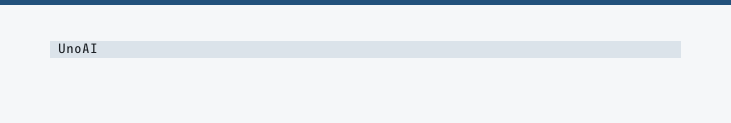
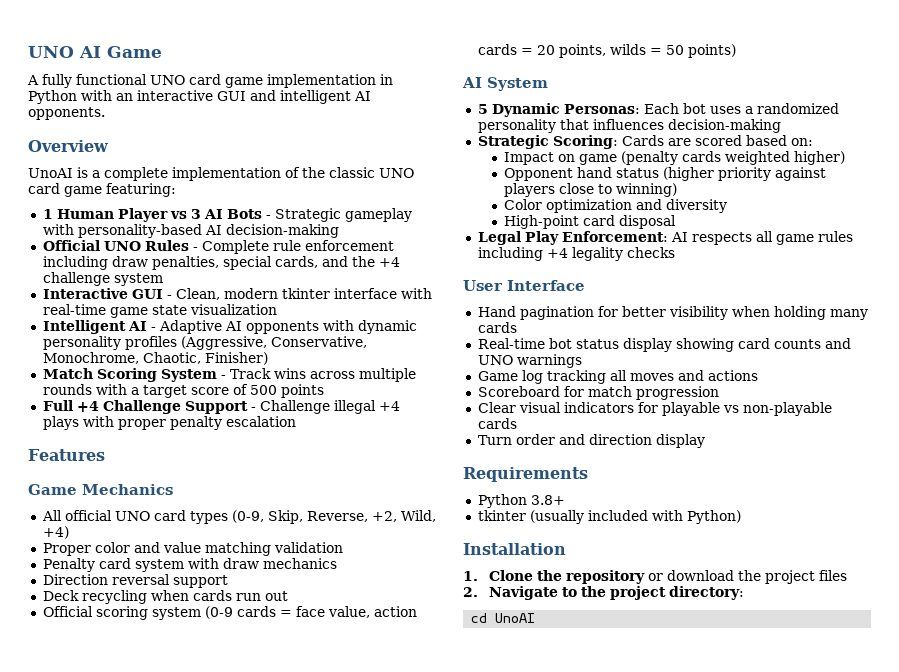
(58, 48) none -> [28,46,162,58] [27,74,393,88] [28,90,371,104] [28,107,105,120] [28,140,109,152] [28,167,414,181] [28,183,176,197] [42,208,412,222] [42,224,339,238] [42,240,394,254] [42,256,400,270] [42,272,163,286] [42,288,432,300] [42,304,277,318] [42,320,417,334] [42,336,367,350] [42,352,268,365] [42,368,416,382] [42,384,324,398] [42,400,400,414] [42,416,296,430] [28,449,105,461] [28,484,173,495] [41,510,436,524] [42,526,69,539] [42,542,343,556] [42,558,337,572] [42,574,228,588] [42,590,288,604] [42,606,417,620] [477,44,736,58] [462,77,548,91] [477,103,839,117] [477,119,781,133] [477,135,813,149] [504,151,846,165] [504,167,827,181] [504,183,678,197] [504,199,728,213] [504,215,677,229] [477,231,853,245] [477,247,675,261] [463,280,585,291] [477,306,868,320] [477,322,517,333] [477,338,851,352] [477,354,582,368] [477,370,758,384] [477,386,719,400] [477,402,832,416] [477,418,517,429] [477,434,705,448] [463,467,588,482] [477,494,565,508] [477,510,741,524] [463,543,566,555] [463,570,848,584] [463,586,745,600] [471,613,488,623] UNO AI Game // A fully functional UNO card game implementation in Python with an interactive GUI and intelligent AI opponents. // Overview // UnoAI is a complete implementation of the classic UNO card game featuring: // 1 Human Player vs 3 AI Bots - Strategic gameplay with personality-based AI decision-making // Official UNO Rules - Complete rule enforcement including draw penalties, special cards, and the +4 challenge system // Interactive GUI - Clean, modern tkinter interface with real-time game state visualization // Intelligent AI - Adaptive AI opponents with dynamic personality profiles (Aggressive, Conservative, Monochrome, Chaotic, Finisher) // Match Scoring System - Track wins across multiple rounds with a target score of 500 points // Full +4 Challenge Support - Challenge illegal +4 plays with proper penalty escalation // Features // Game Mechanics // All official UNO card types (0-9, Skip, Reverse, +2, Wild, +4) // Proper color and value matching validation // Penalty card system with draw mechanics // Direction reversal support // Deck recycling when cards run out // Official scoring system (0-9 cards = face value, action cards = 20 points, wilds = 50 points) // AI System // 5 Dynamic Personas: Each bot uses a randomized personality that influences decision-making // Strategic Scoring: Cards are scored based on: // Impact on game (penalty cards weighted higher) // Opponent hand status (higher priority against players close to winning) // Color optimization and diversity // High-point card disposal // Legal Play Enforcement: AI respects all game rules including +4 legality checks // User Interface // Hand pagination for better visibility when holding many cards // Real-time bot status display showing card counts and UNO warnings // Game log tracking all moves and actions // Scoreboard for match progression // Clear visual indicators for playable vs non-playable cards // Turn order and direction display // Requirements // Python 3.8+ // tkinter (usually included with Python) // Installation // 1. Clone the repository or download the project files // 2. Navigate to the project directory: // cd

